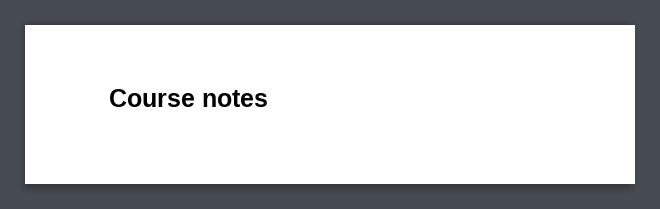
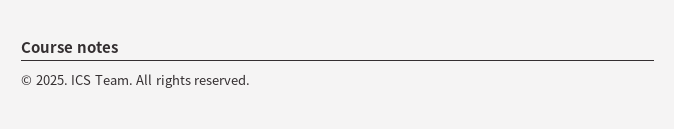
(268, 98) none -> [21,74,251,88] // © 2025. ICS Team. All rights reserved.

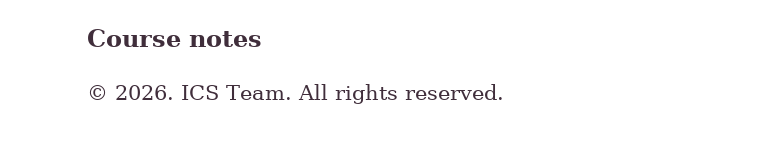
[35,75,68,85] 2025. -> [115,85,174,100] 2026.

